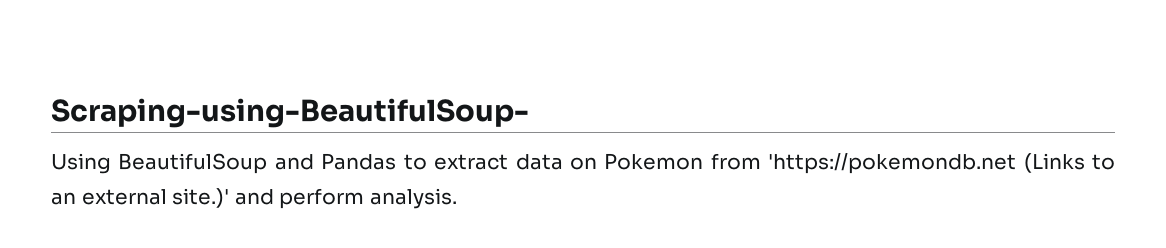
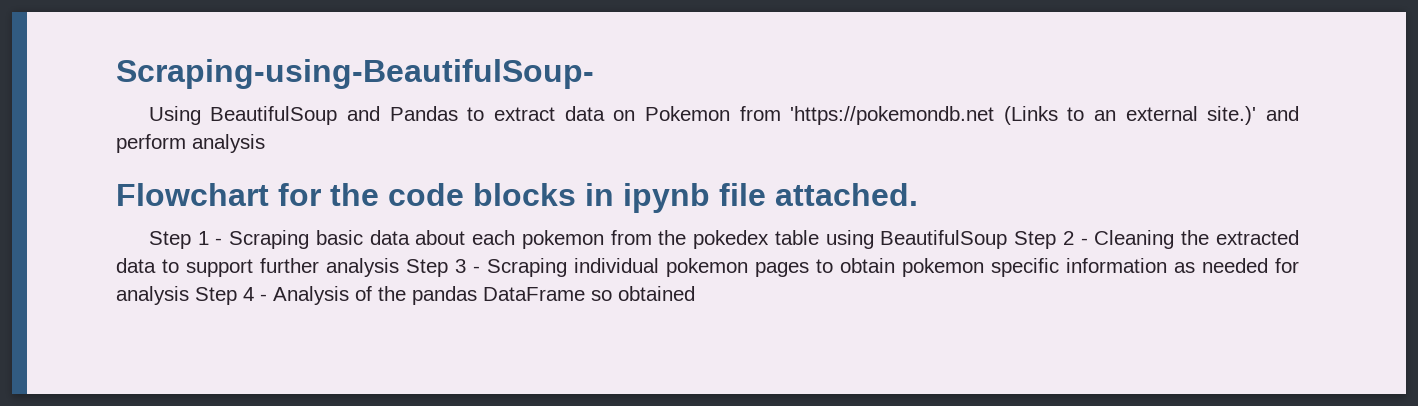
[369,188,457,209] analysis. -> [192,134,265,153] [116,183,918,213] [148,230,1299,249] [116,258,1299,277] [116,286,695,305] analysis // Flowchart for the code blocks in ipynb file attached. // Step 1 - Scraping basic data about each pokemon from the pokedex table using BeautifulSoup Step 2 - Cleaning the extracted data to support further analysis Step 3 - Scraping individual pokemon pages to obtain pokemon specific information as needed for analysis Step 4 - Analysis of the pandas DataFrame so obtained

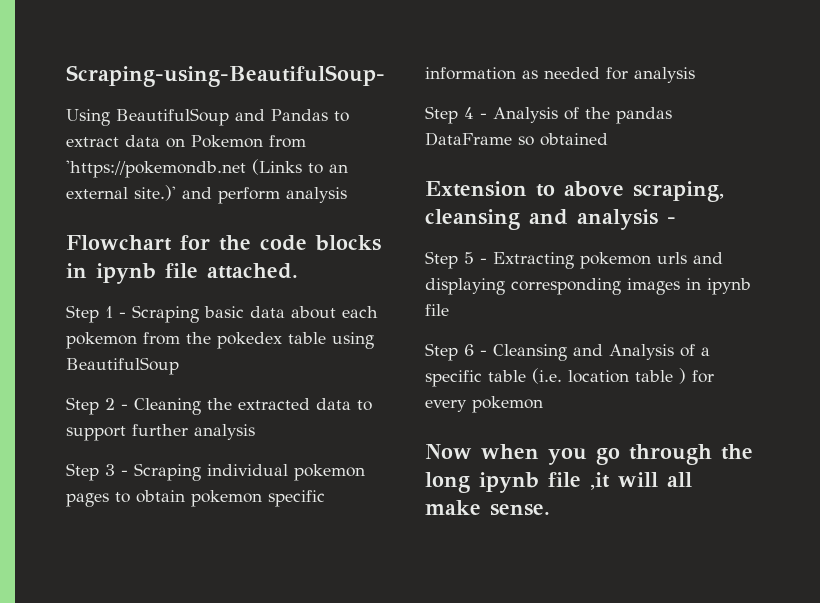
(1008, 239) none -> (179, 366) //
(399, 267) none -> (255, 432) //
(189, 295) none -> (695, 75) //
(695, 293) none -> [425,181,724,202] [425,209,676,230] [425,251,723,269] [425,278,751,295] [425,304,449,316] [425,343,710,361] [425,368,714,387] [425,396,543,413] [425,444,753,465] [425,472,692,493] [425,500,550,516] // Extension to above scraping, cleansing and analysis - // Step 5 - Extracting pokemon urls and displaying corresponding images in ipynb file // Step 6 - Cleansing and Analysis of a specific table (i.e. location table ) for every pokemon // Now when you go through the long ipynb file ,it will all make sense.

